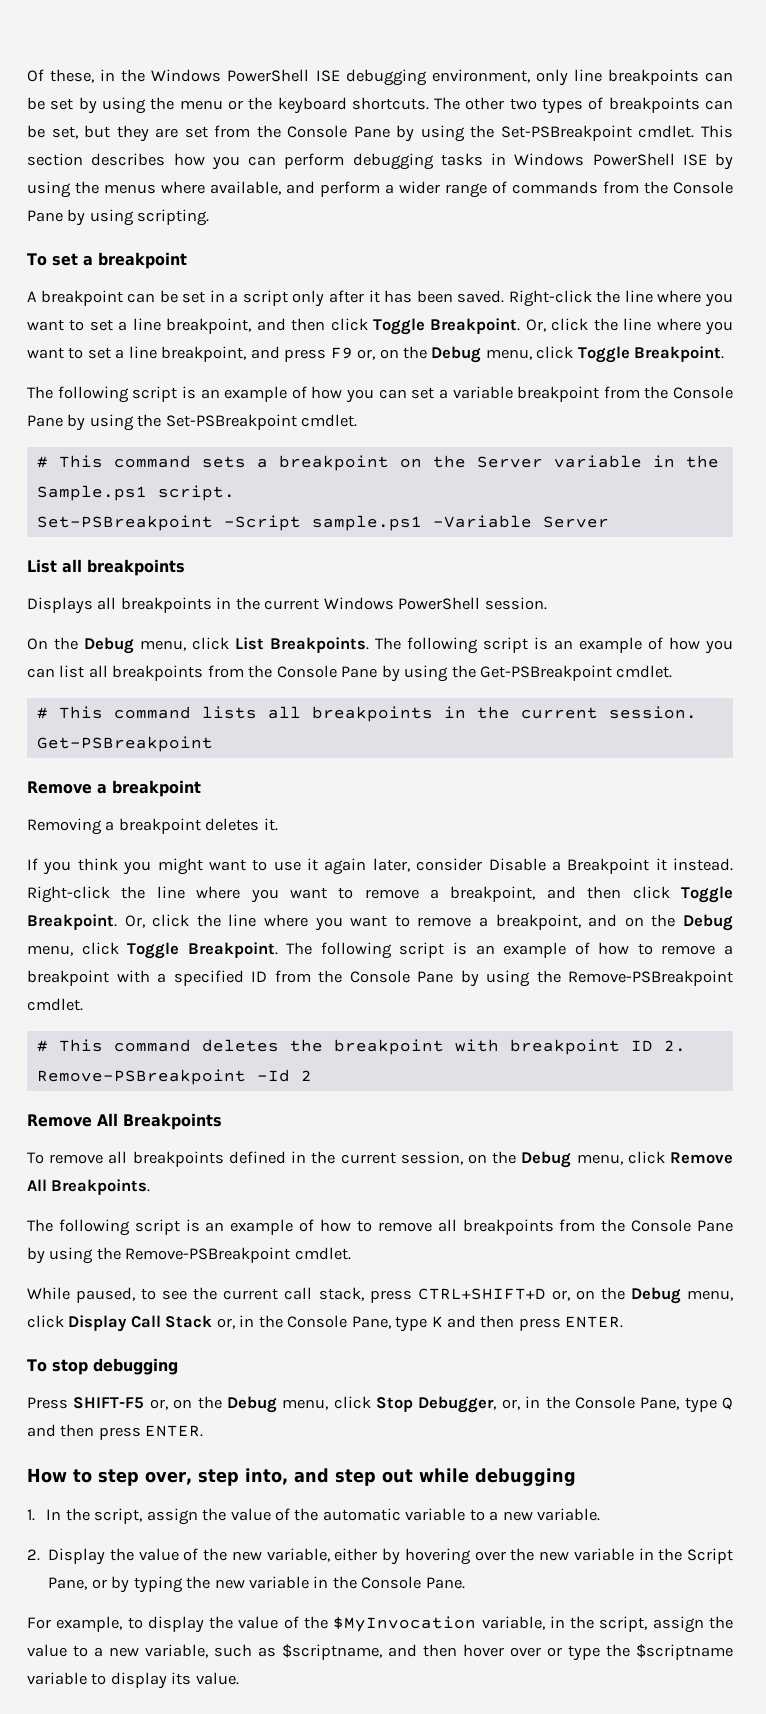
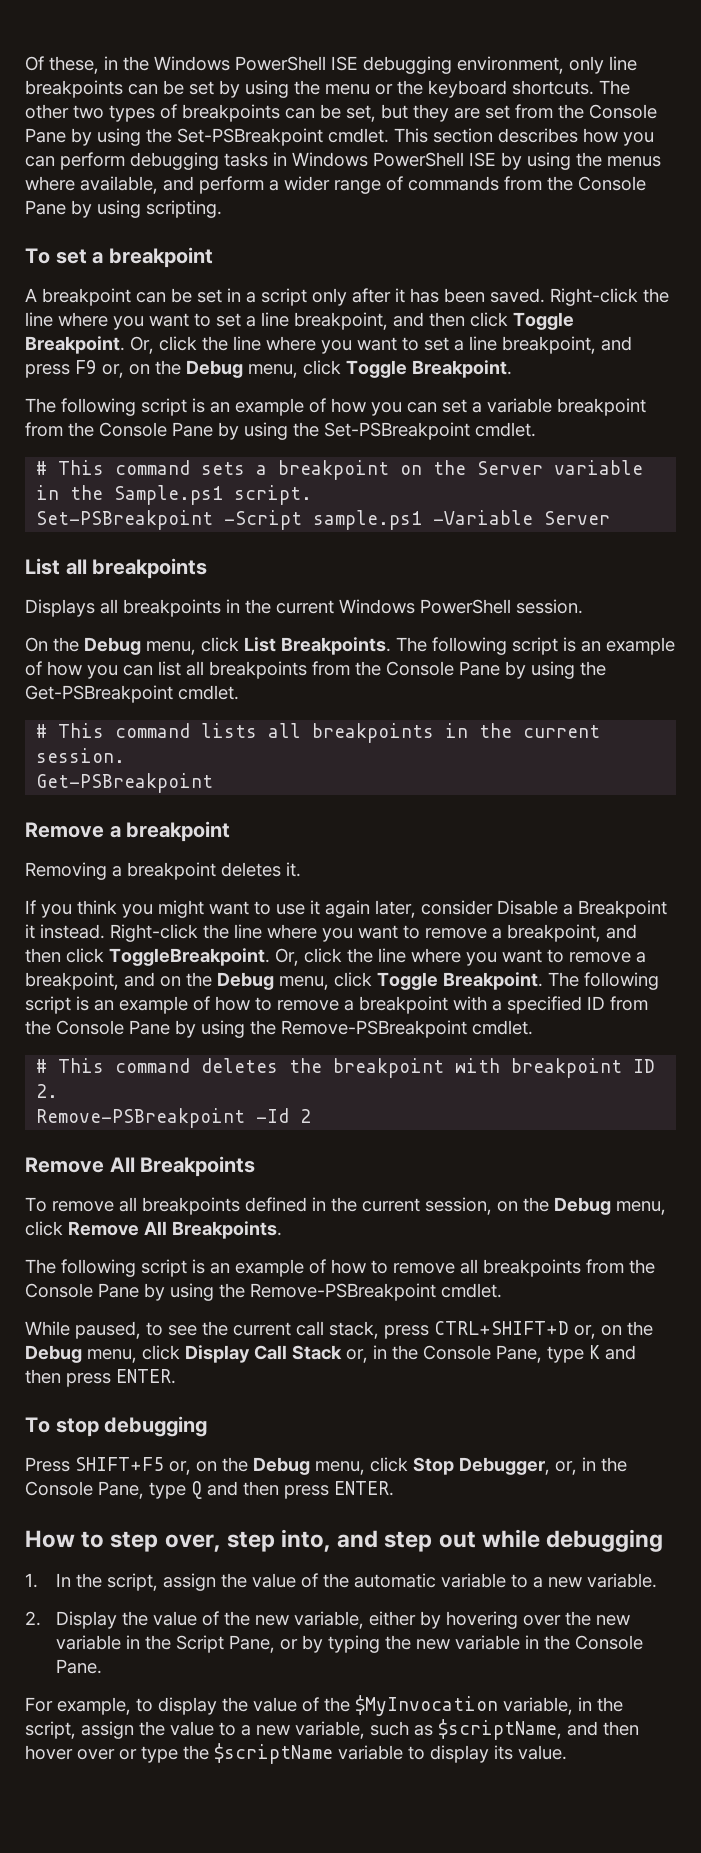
[680,886,733,903] [27,914,117,930] Toggle Breakpoint. -> [109,948,270,966] ToggleBreakpoint.
[73,1397,145,1409] SHIFT-F5 -> [75,1457,164,1471] SHIFT+F5
[282,1644,382,1660] $scriptname, -> [438,1719,562,1740] $scriptName,
[636,1644,733,1660] $scriptname -> [214,1743,333,1764] $scriptName

